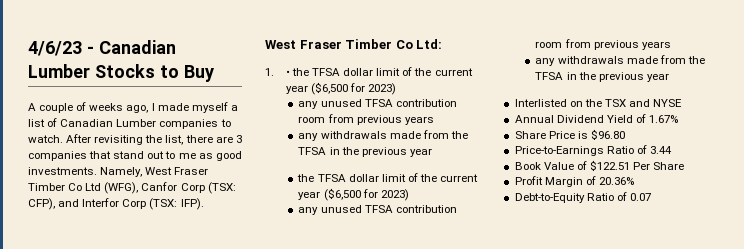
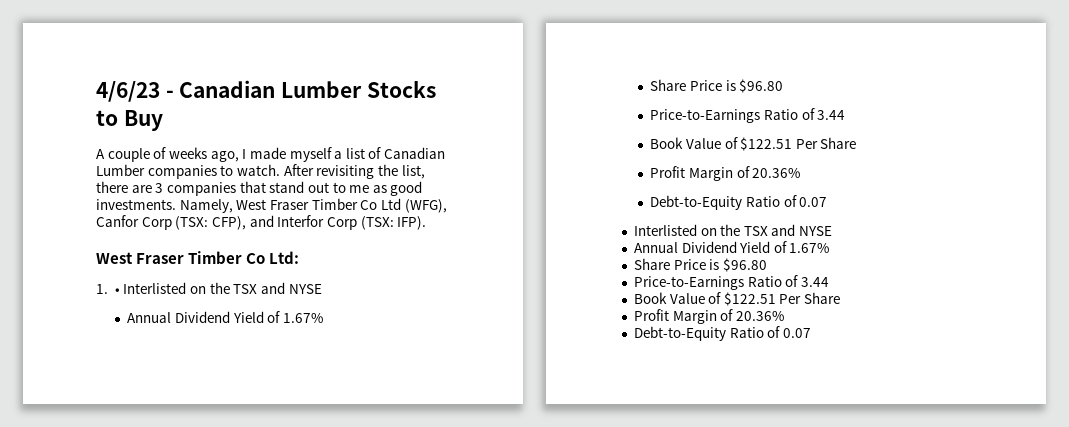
[291,67,473,76] [285,82,397,95] [298,99,457,109] [298,114,434,125] [298,130,468,141] [298,147,432,157] [297,173,479,182] [298,188,409,201] [298,205,457,215] [535,39,671,50] [535,55,705,66] [535,72,669,82] the TFSA dollar limit of the current year ($6,500 for 2023) // any unused TFSA contribution room from previous years // any withdrawals made from the TFSA in the previous year // the TFSA dollar limit of the current year ($6,500 for 2023) // any unused TFSA contribution room from previous years // any withdrawals made from the TFSA in the previous year -> [123,282,322,294] [127,311,323,323] [650,79,784,93] [650,108,846,123] [650,137,857,151] [650,166,801,181] [650,195,828,210] Interlisted on the TSX and NYSE // Annual Dividend Yield of 1.67% // Share Price is $96.80 // Price-to-Earnings Ratio of 3.44 // Book Value of $122.51 Per Share // Profit Margin of 20.36% // Debt-to-Equity Ratio of 0.07

